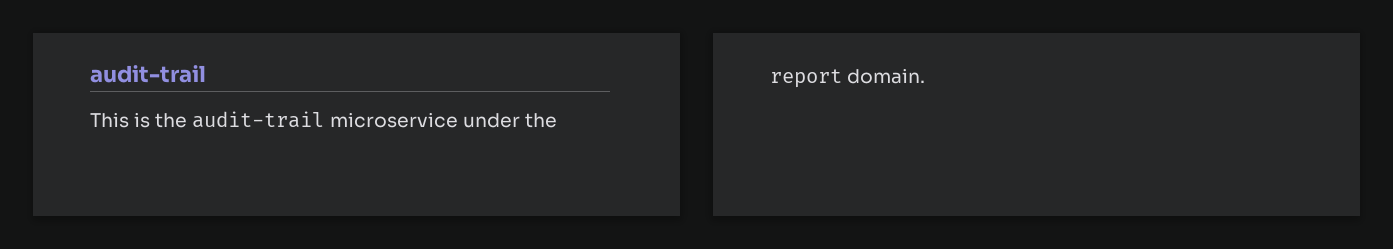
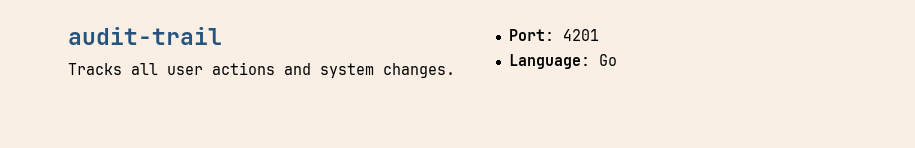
[90,111,557,128] [770,68,926,88] This is the audit-trail microservice under the report domain. -> [68,62,455,78] [508,29,599,41] [508,54,617,69] Tracks all user actions and system changes. // Port: 4201 // Language: Go

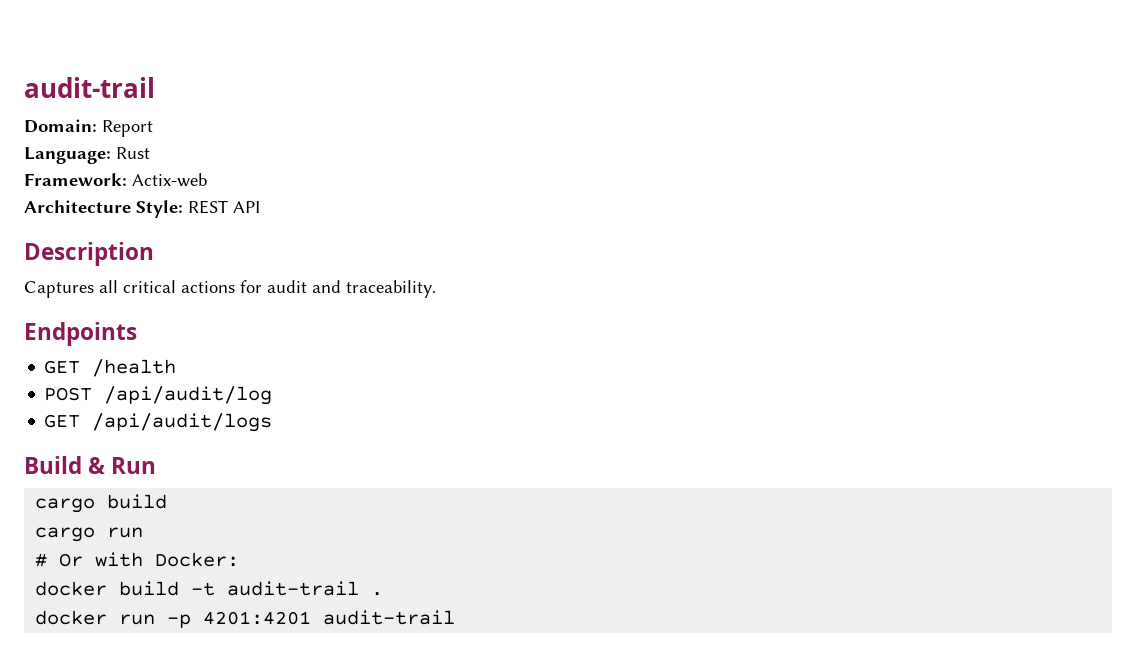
[68,62,455,78] [508,29,599,41] [508,54,617,69] Tracks all user actions and system changes. // Port: 4201 // Language: Go -> [24,119,153,137] [24,147,150,164] [24,173,207,187] [24,200,260,218] [24,242,154,266] [24,280,436,298] [24,322,137,346] [44,359,177,377] [44,386,273,405] [44,413,273,432] [24,456,157,474] [35,494,168,513] [35,527,144,542] [35,552,240,567] [35,581,384,596] [35,610,456,628] Domain: Report // Language: Rust // Framework: Actix-web // Architecture Style: REST API // Description // Captures all critical actions for audit and traceability. // Endpoints // GET /health // POST /api/audit/log // GET /api/audit/logs // Build & Run // cargo build // cargo run // # Or with Docker: // docker build -t audit-trail . // docker run -p 4201:4201 audit-trail

